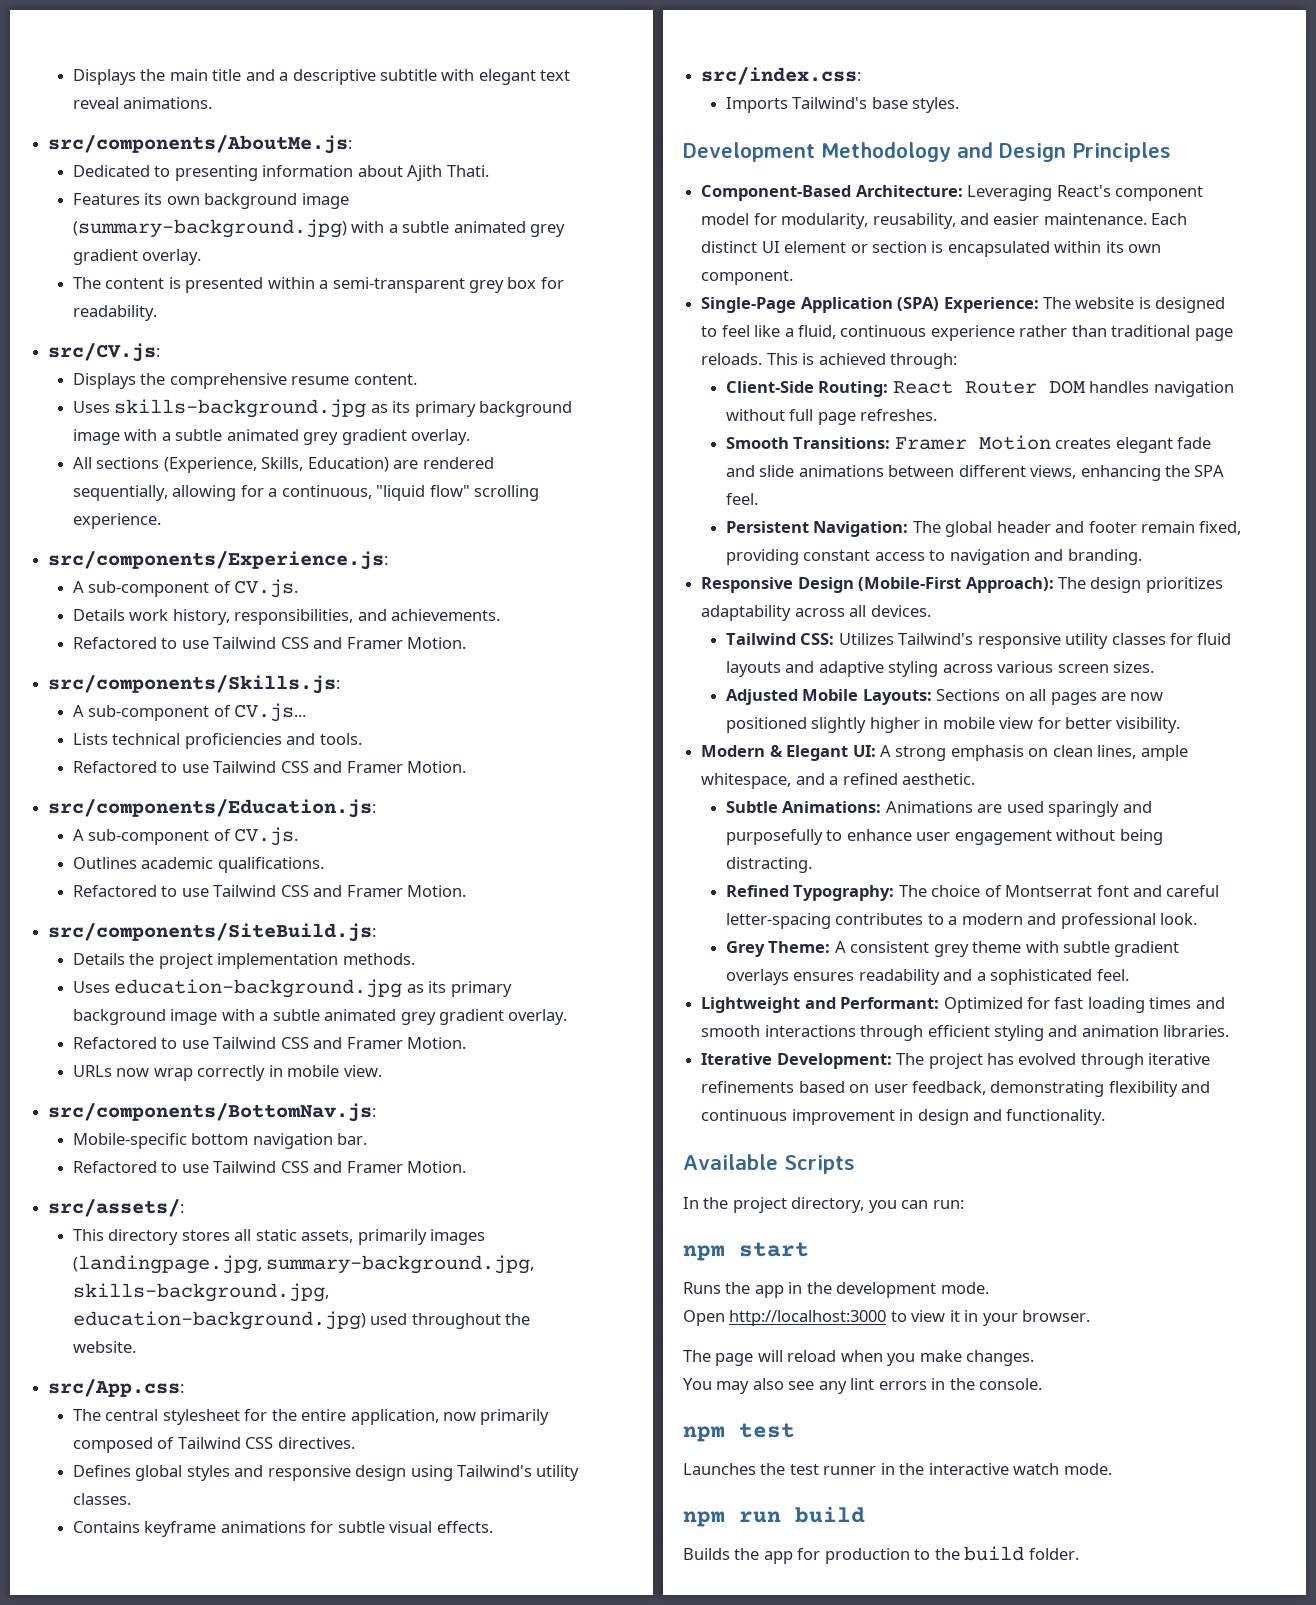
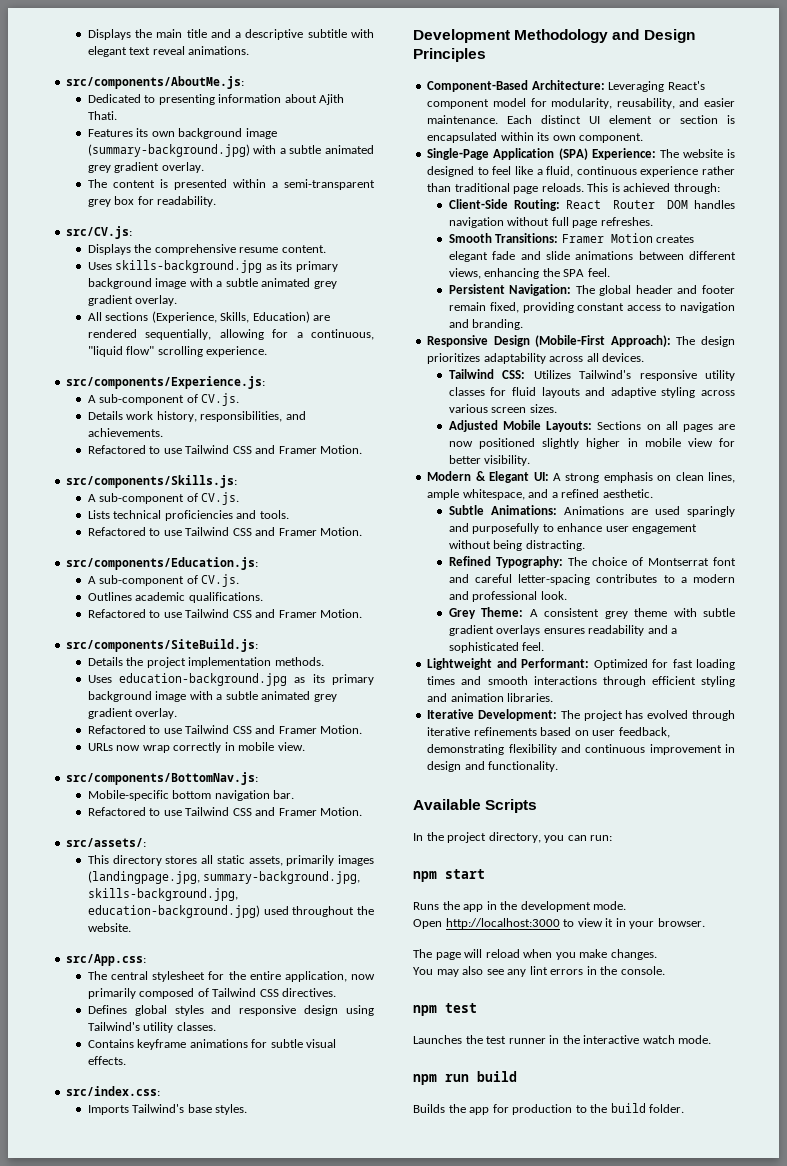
[234,703,307,722] CV.js... -> [201,492,240,505] CV.js.

